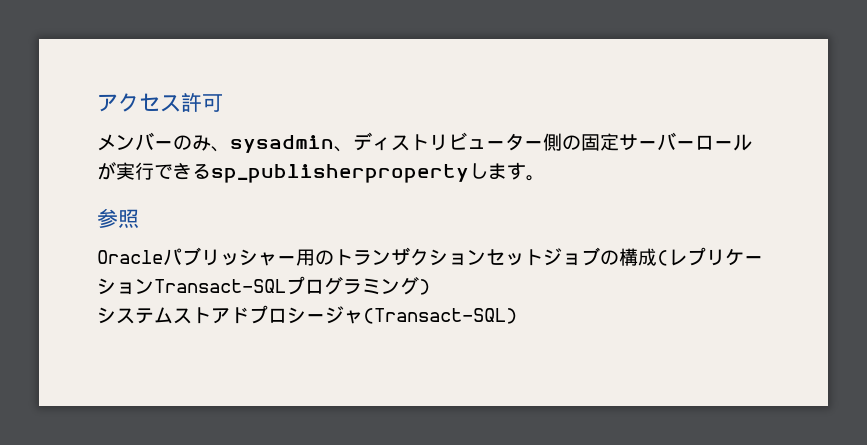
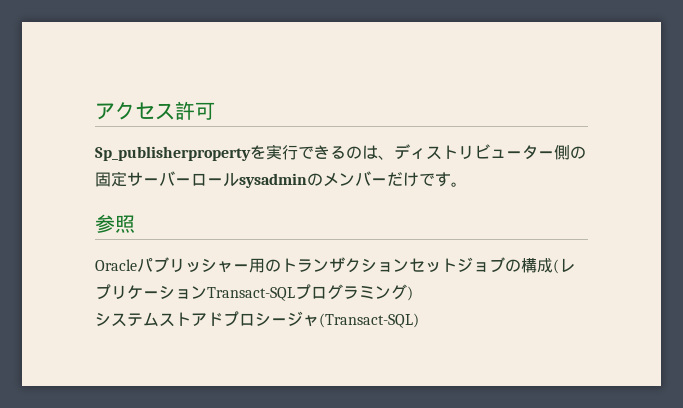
[97,132,334,153] メンバーのみ、sysadmin -> [95,144,378,161] Sp_publisherpropertyを実行できるのは
[97,162,507,183] が実行できるsp_publisherpropertyしま -> [239,171,435,188] sysadminのメンバーだけで

